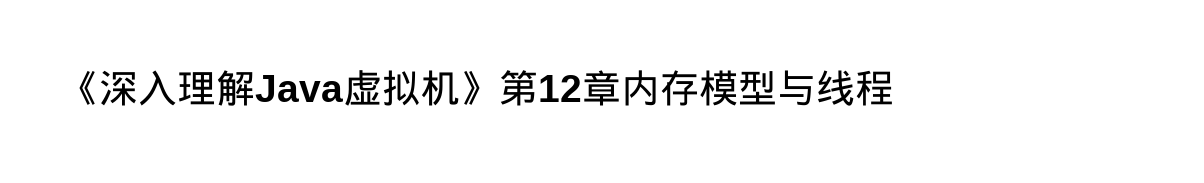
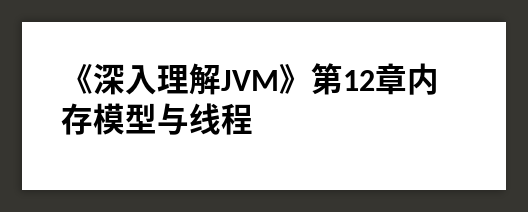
[255,70,460,106] Java虚拟机 -> [221,70,279,91] JVM

